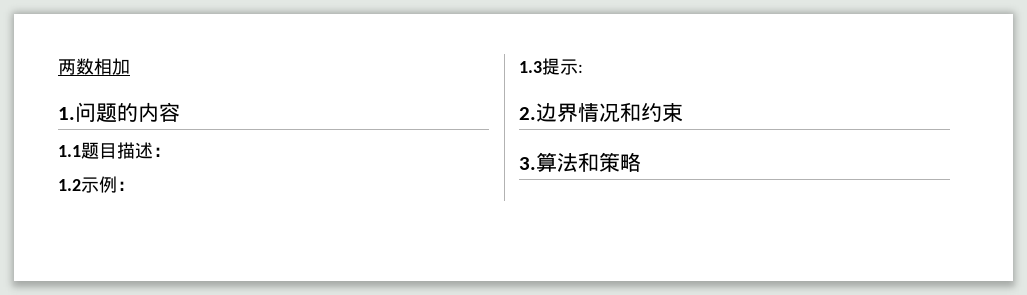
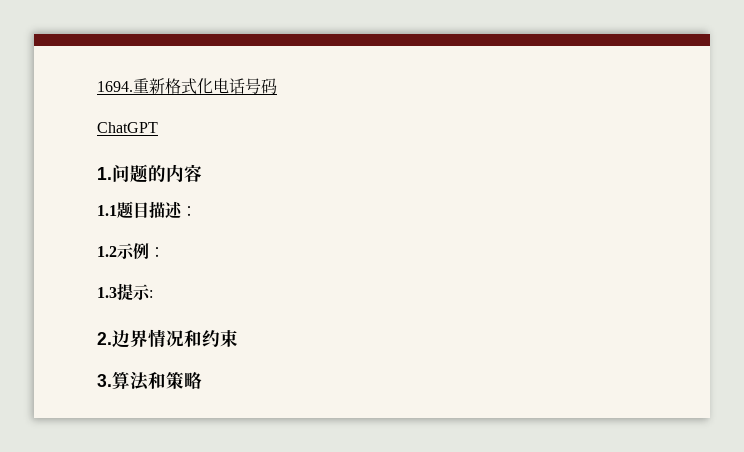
[58,58,130,75] 两数相加 -> [97,78,277,94] [97,122,158,133] 1694.重新格式化电话号码 // ChatGPT

